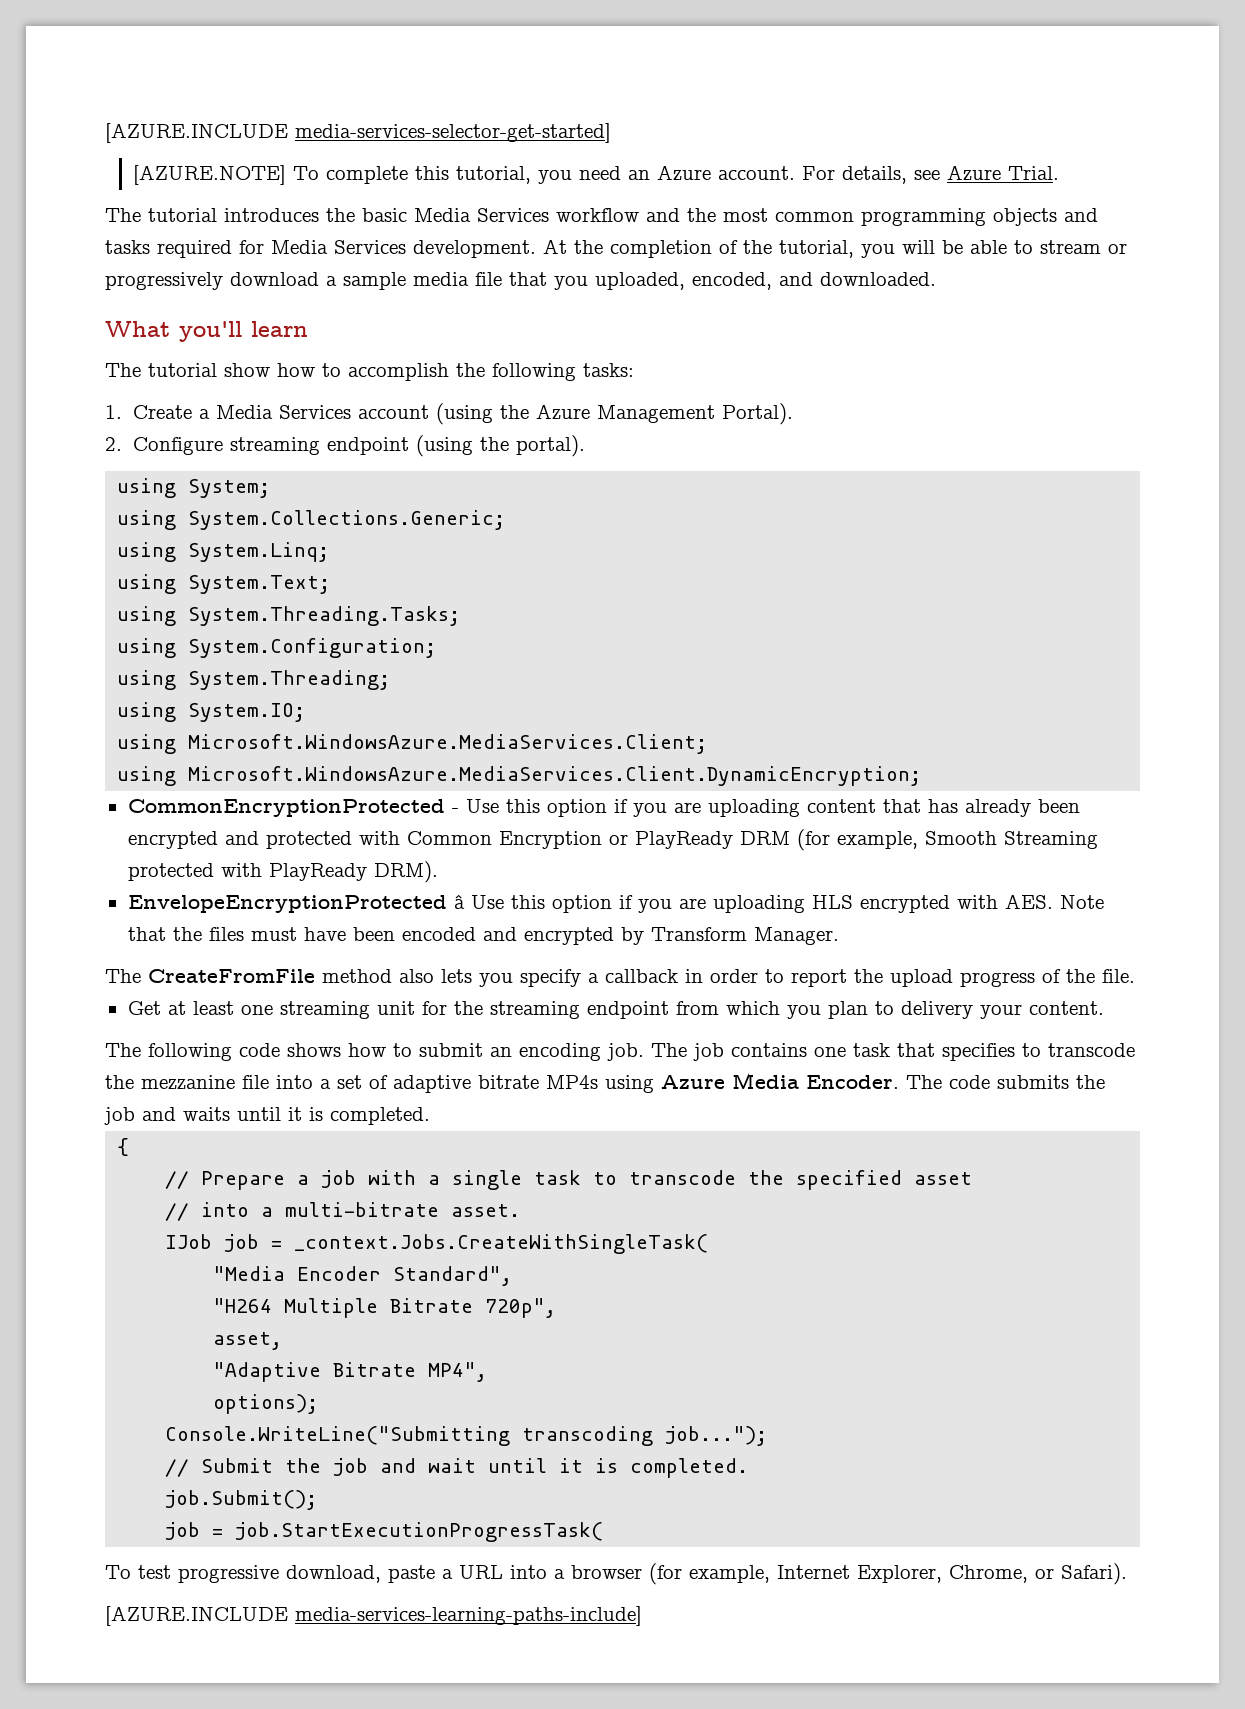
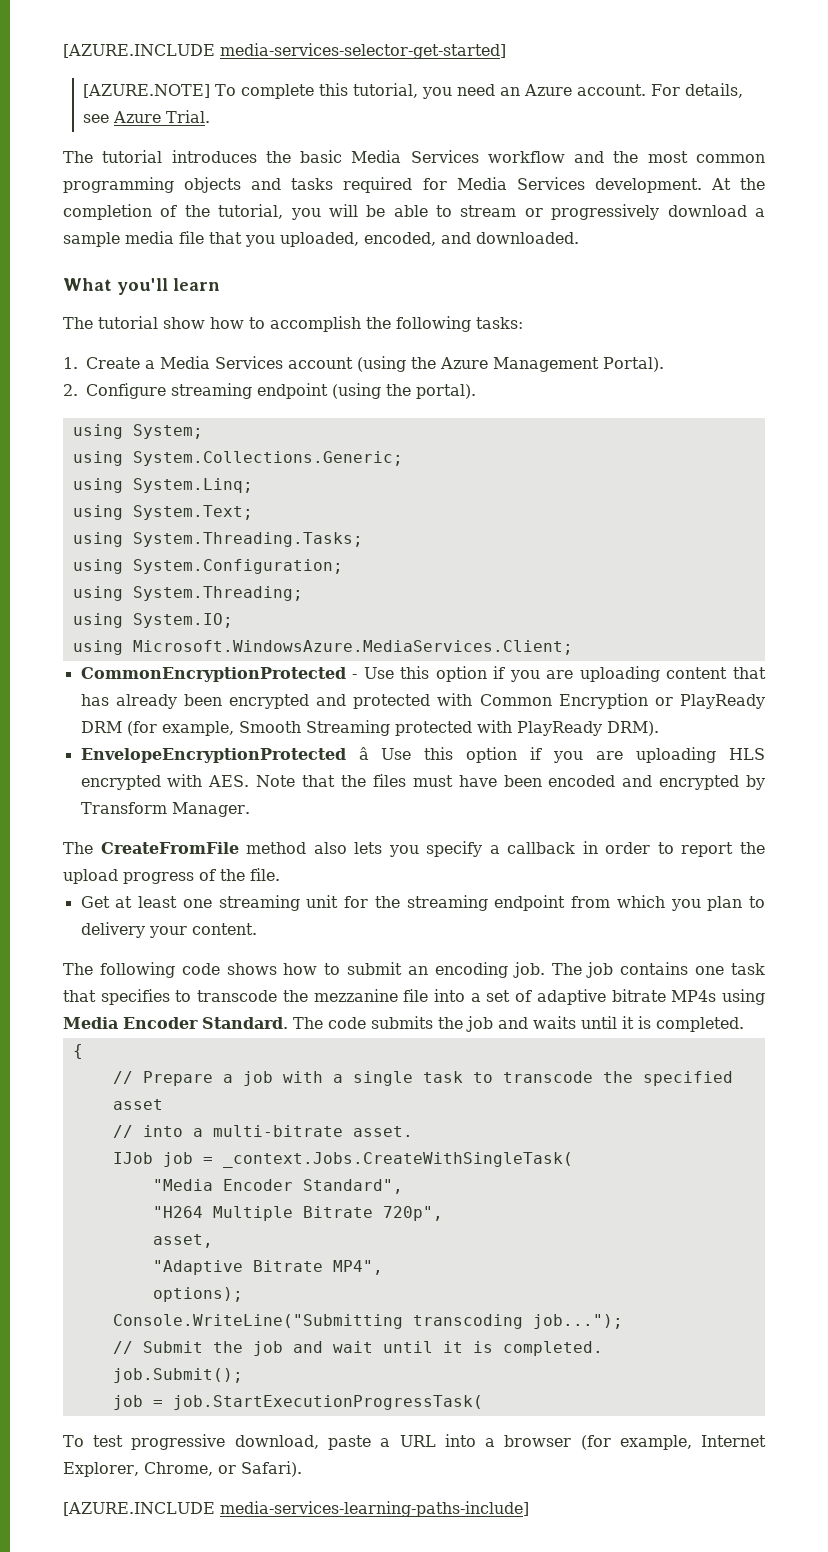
[117,766,922,786] // using Microsoft.WindowsAzure.MediaServices.Client.DynamicEncryption; -> (573, 647) none
[661,1073,899,1089] Azure Media Encoder. -> [63,1017,288,1029] Media Encoder Standard.

